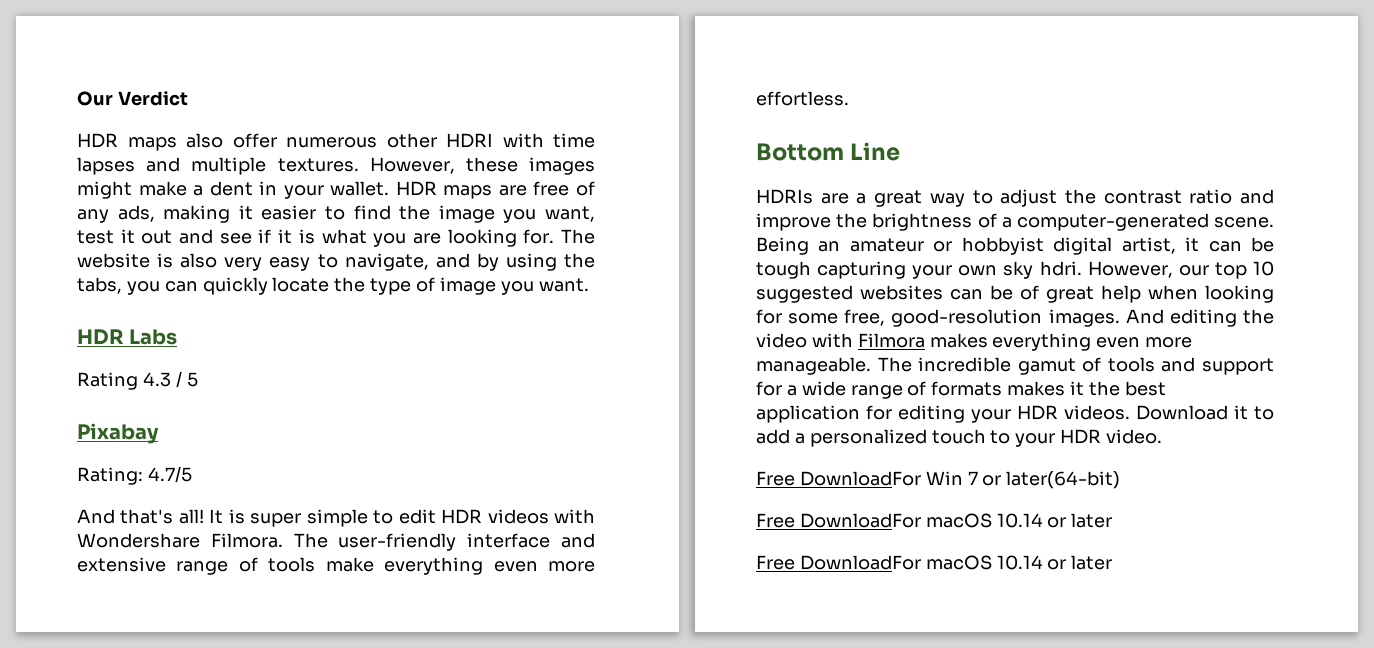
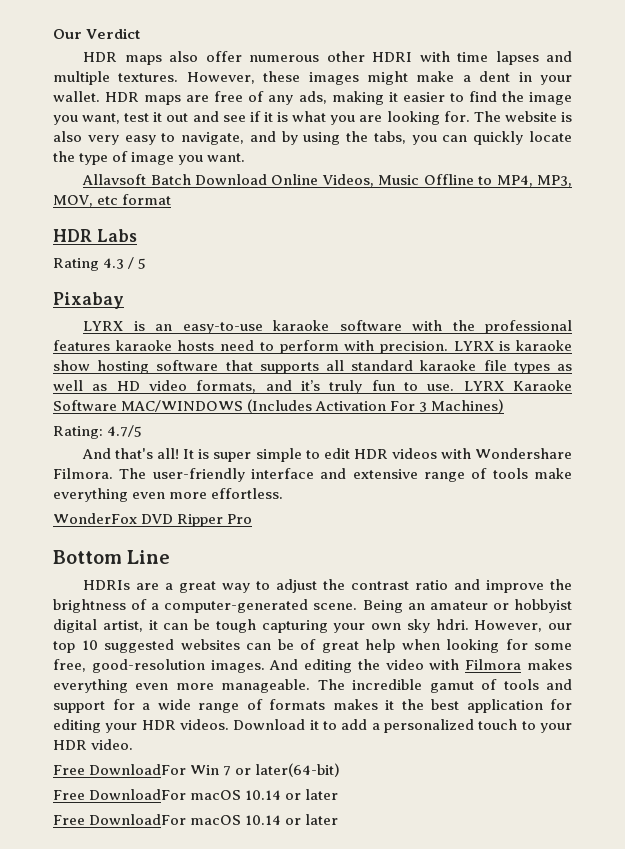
(589, 285) none -> [82,174,572,187] [53,194,172,207] // Allavsoft Batch Download Online Videos, Music Offline to MP4, MP3, MOV, etc format
(159, 433) none -> [83,320,573,334] [53,340,573,354] [53,360,572,374] [53,380,573,394] [53,399,505,413] // LYRX is an easy-to-use karaoke software with the professional features karaoke hosts need to perform with precision. LYRX is karaoke show hosting software that supports all standard karaoke file types as well as HD video formats, and it’s truly fun to use. LYRX Karaoke Software MAC/WINDOWS (Includes Activation For 3 Machines)
(849, 98) none -> [53,513,253,527] // WonderFox DVD Ripper Pro

